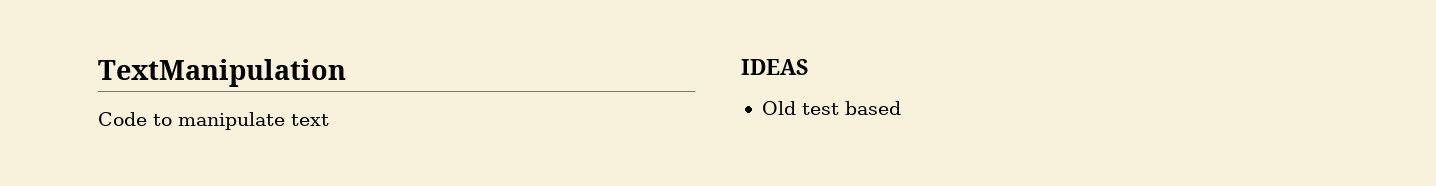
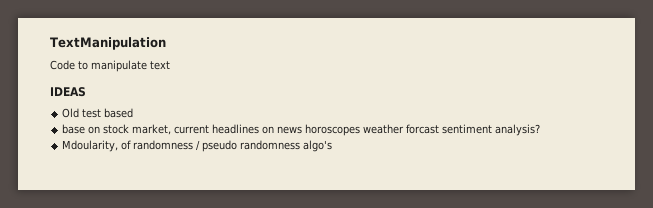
(901, 108) none -> [62,124,541,136] [62,140,333,152] // base on stock market, current headlines on news horoscopes weather forcast sentiment analysis? // Mdoularity, of randomness / pseudo randomness algo's

